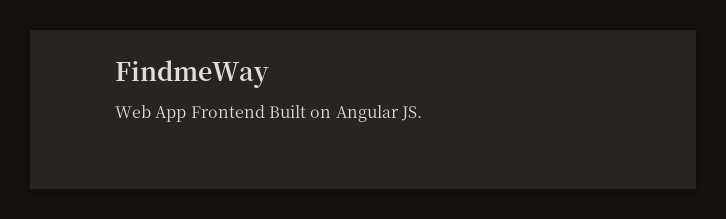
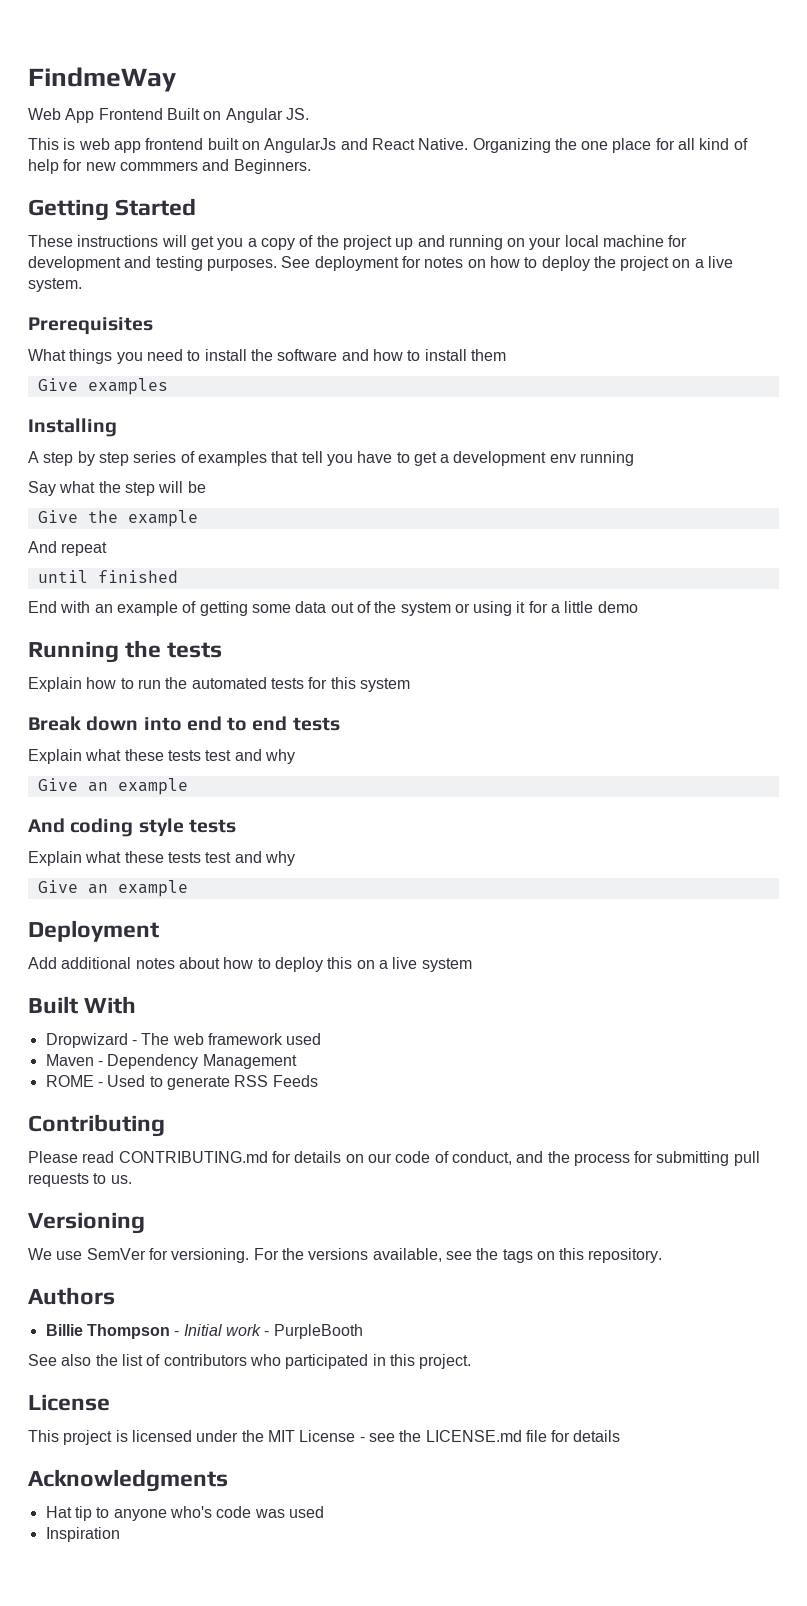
(422, 113) none -> [28,138,748,153] [28,159,311,174] [28,198,197,221] [28,235,688,250] [28,256,734,271] [28,278,82,292] [28,317,153,335] [28,349,506,364] [37,378,168,395] [28,418,117,437] [28,451,635,466] [28,481,206,496] [37,510,198,527] [28,541,108,556] [37,570,178,583] [28,601,638,616] [28,640,223,663] [28,677,410,692] [28,716,340,731] [28,749,295,764] [37,778,188,795] [28,818,236,837] [28,851,295,866] [37,880,188,897] [28,920,159,942] [28,957,472,972] [28,996,137,1014] [45,1033,322,1048] [45,1054,297,1069] [45,1075,318,1090] [28,1114,165,1137] [28,1151,760,1166] [28,1173,132,1187] [28,1212,145,1234] [28,1248,663,1263] [28,1287,115,1305] [45,1324,363,1339] [28,1354,472,1369] [28,1394,110,1411] [28,1430,621,1445] [28,1469,228,1492] [45,1506,324,1521] [45,1527,120,1542] // This is web app frontend built on AngularJs and React Native. Organizing the one place for all kind of help for new commmers and Beginners. // Getting Started // These instructions will get you a copy of the project up and running on your local machine for development and testing purposes. See deployment for notes on how to deploy the project on a live system. // Prerequisites // What things you need to install the software and how to install them // Give examples // Installing // A step by step series of examples that tell you have to get a development env running // Say what the step will be // Give the example // And repeat // until finished // End with an example of getting some data out of the system or using it for a little demo // Running the tests // Explain how to run the automated tests for this system // Break down into end to end tests // Explain what these tests test and why // Give an example // And coding style tests // Explain what these tests test and why // Give an example // Deployment // Add additional notes about how to deploy this on a live system // Built With // Dropwizard - The web framework used // Maven - Dependency Management // ROME - Used to generate RSS Feeds // Contributing // Please read CONTRIBUTING.md for details on our code of conduct, and the process for submitting pull requests to us. // Versioning // We use SemVer for versioning. For the versions available, see the tags on this repository. // Authors // Billie Thompson - Initial work - PurpleBooth // See also the list of contributors who participated in this project. // License // This project is licensed under the MIT License - see the LICENSE.md file for details // Acknowledgments // Hat tip to anyone who's code was used // Inspiration

